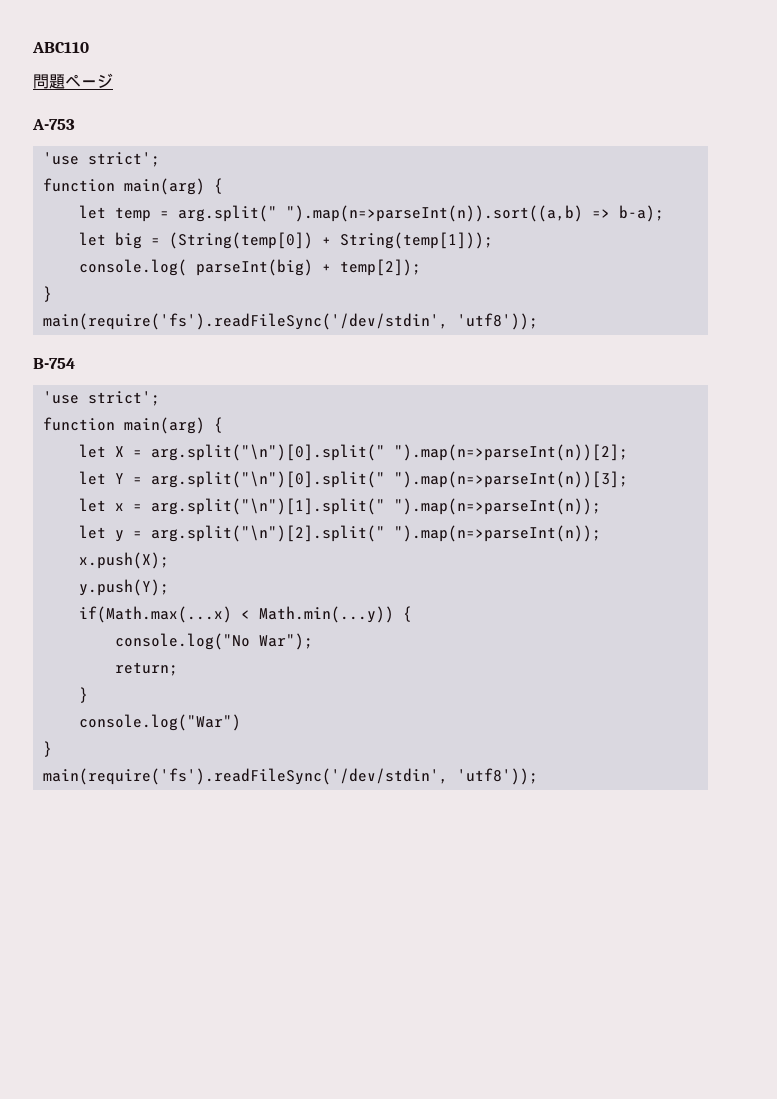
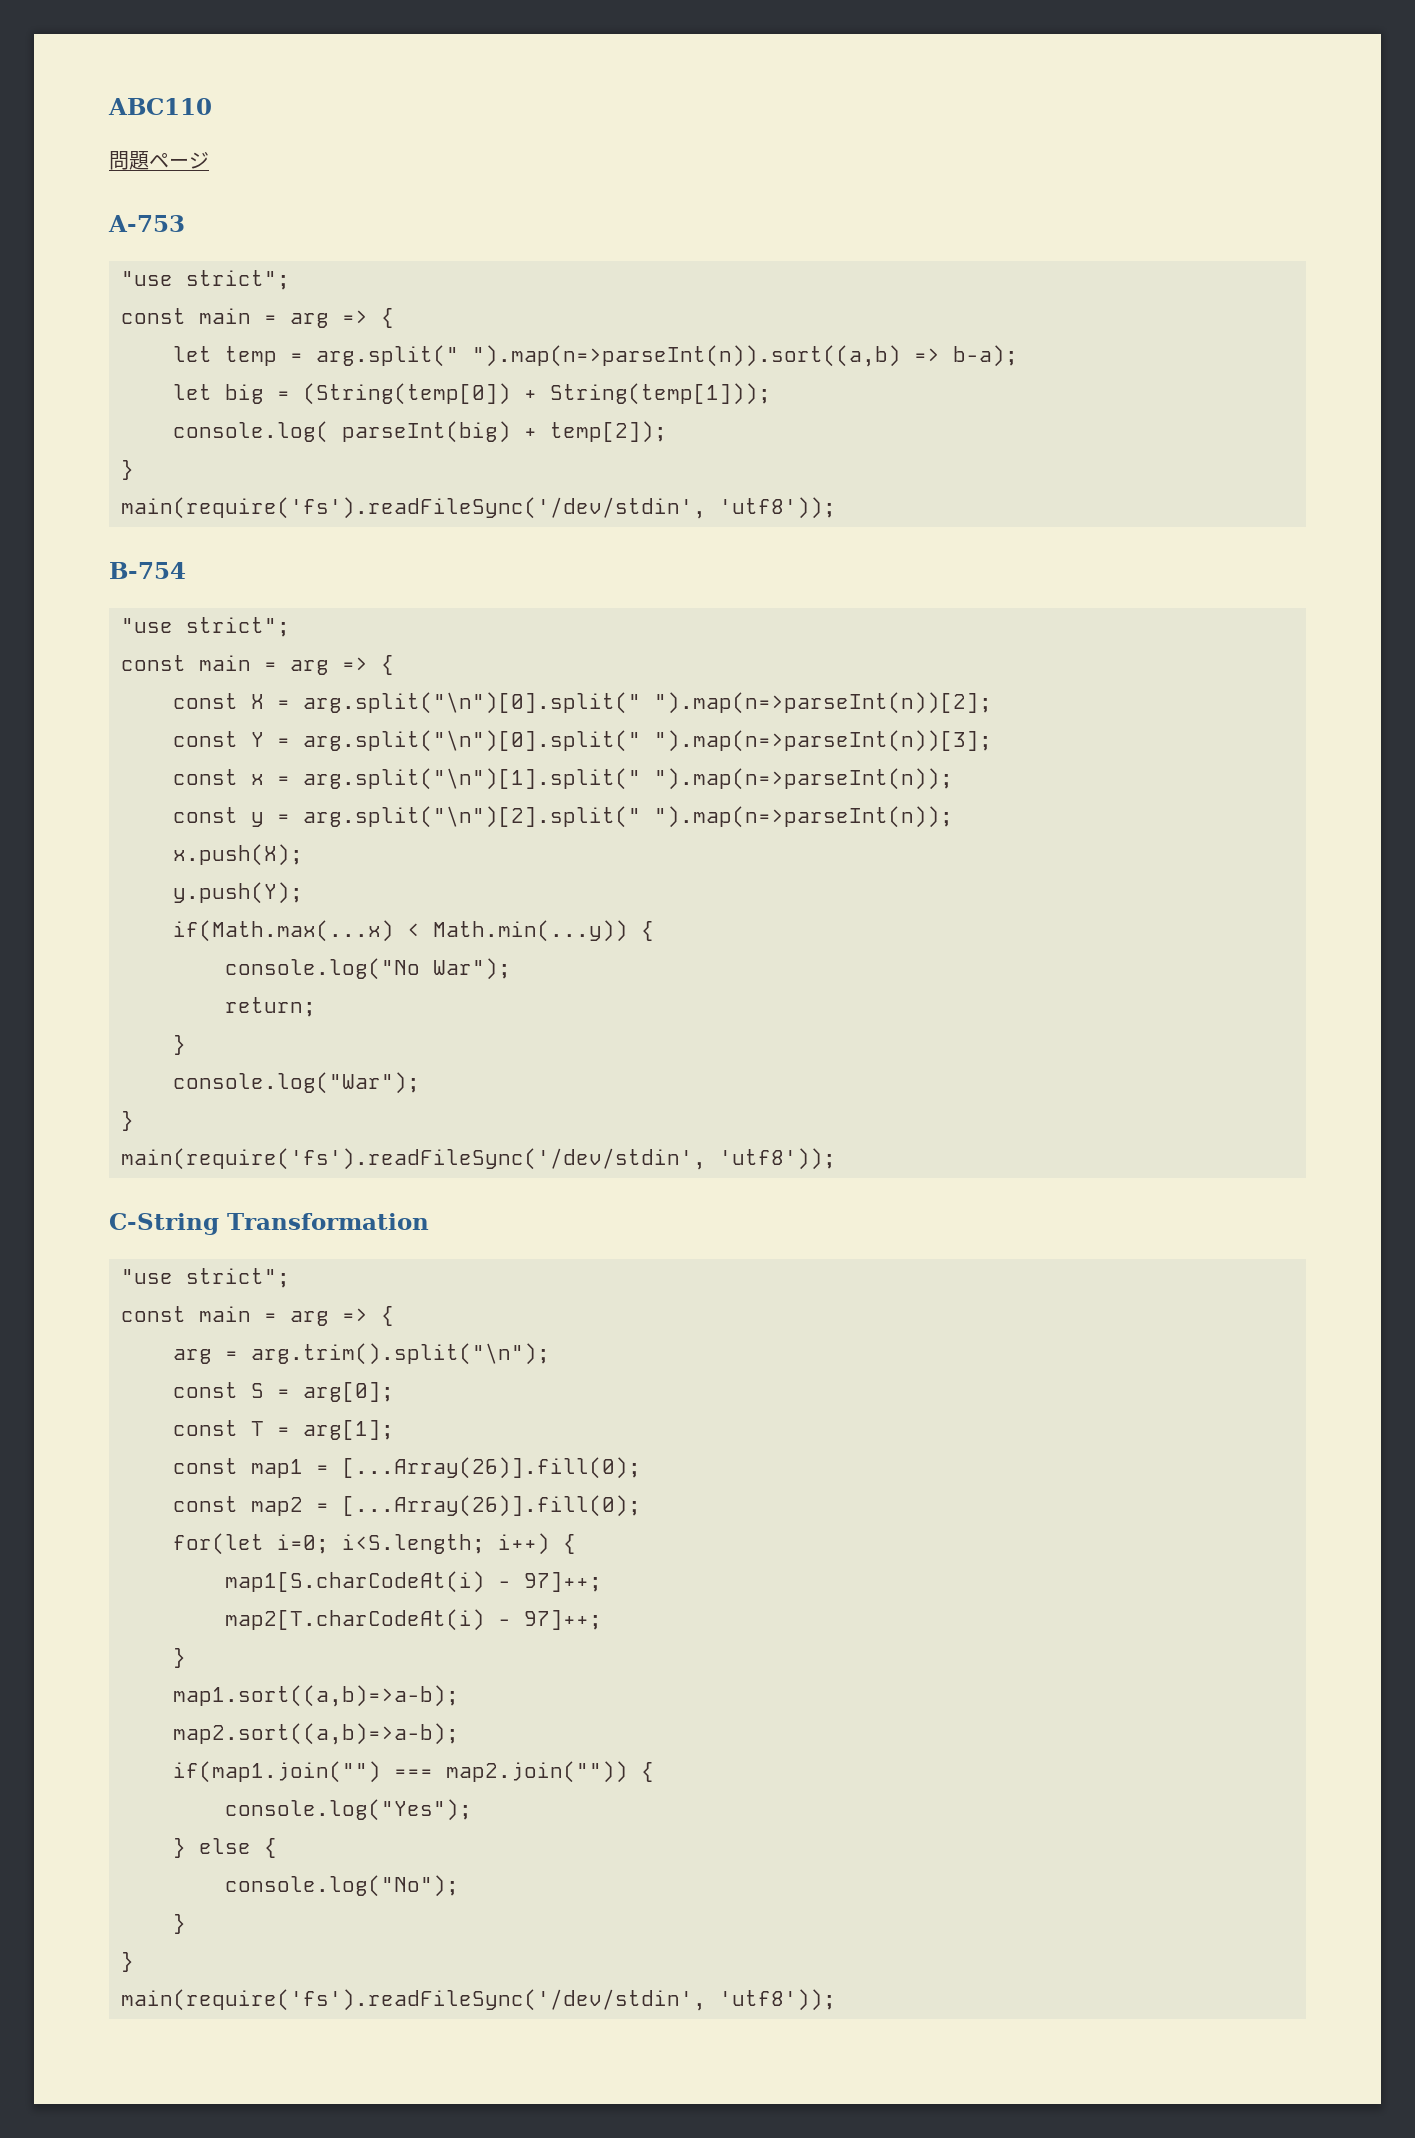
[42,152,160,167] [42,178,205,195] 'use strict'; // function main(arg) -> [121,270,290,290] [121,308,368,328] "use strict"; // const main = arg =>
[42,391,160,406] [42,417,223,434] [78,444,106,458] 'use strict'; // function main(arg) { // let -> [121,617,290,637] [121,655,394,675] [173,693,238,709] "use strict"; // const main = arg => { // const
[78,471,106,485] let -> [173,731,238,747] const
[78,498,106,512] let -> [173,769,238,785] const
[78,525,106,539] let -> [173,807,238,823] const
[78,714,241,731] [42,741,52,757] [42,768,538,785] console.log("War") // } // main(require('fs').readFileSync('/dev/stdin', 'utf8')); -> [173,1072,420,1094] [121,1111,134,1131] [121,1148,836,1170] [109,1213,429,1235] [121,1268,290,1288] [121,1306,394,1326] [173,1343,550,1365] [173,1382,394,1402] [173,1420,394,1440] [173,1457,641,1479] [173,1495,641,1517] [173,1533,576,1555] [225,1571,602,1593] [225,1609,602,1631] [173,1648,186,1668] [173,1685,459,1707] [173,1723,459,1745] [173,1761,654,1783] [225,1799,472,1821] [173,1838,277,1858] [225,1875,459,1897] [173,1914,186,1934] [121,1952,134,1972] [121,1989,836,2011] console.log("War"); // } // main(require('fs').readFileSync('/dev/stdin', 'utf8')); // C-String Transformation // "use strict"; // const main = arg => { // arg = arg.trim().split("\n"); // const S = arg[0]; // const T = arg[1]; // const map1 = [...Array(26)].fill(0); // const map2 = [...Array(26)].fill(0); // for(let i=0; i<S.length; i++) { // map1[S.charCodeAt(i) - 97]++; // map2[T.charCodeAt(i) - 97]++; // } // map1.sort((a,b)=>a-b); // map2.sort((a,b)=>a-b); // if(map1.join("") === map2.join("")) { // console.log("Yes"); // } else { // console.log("No"); // } // } // main(require('fs').readFileSync('/dev/stdin', 'utf8'));

